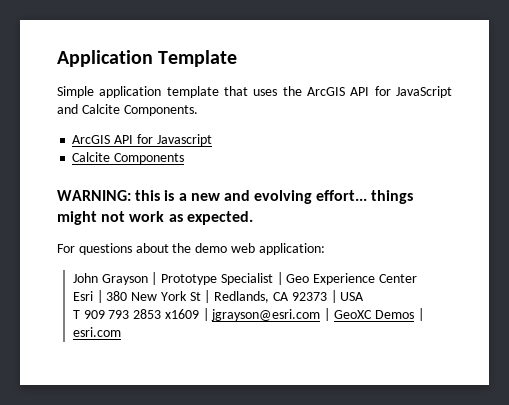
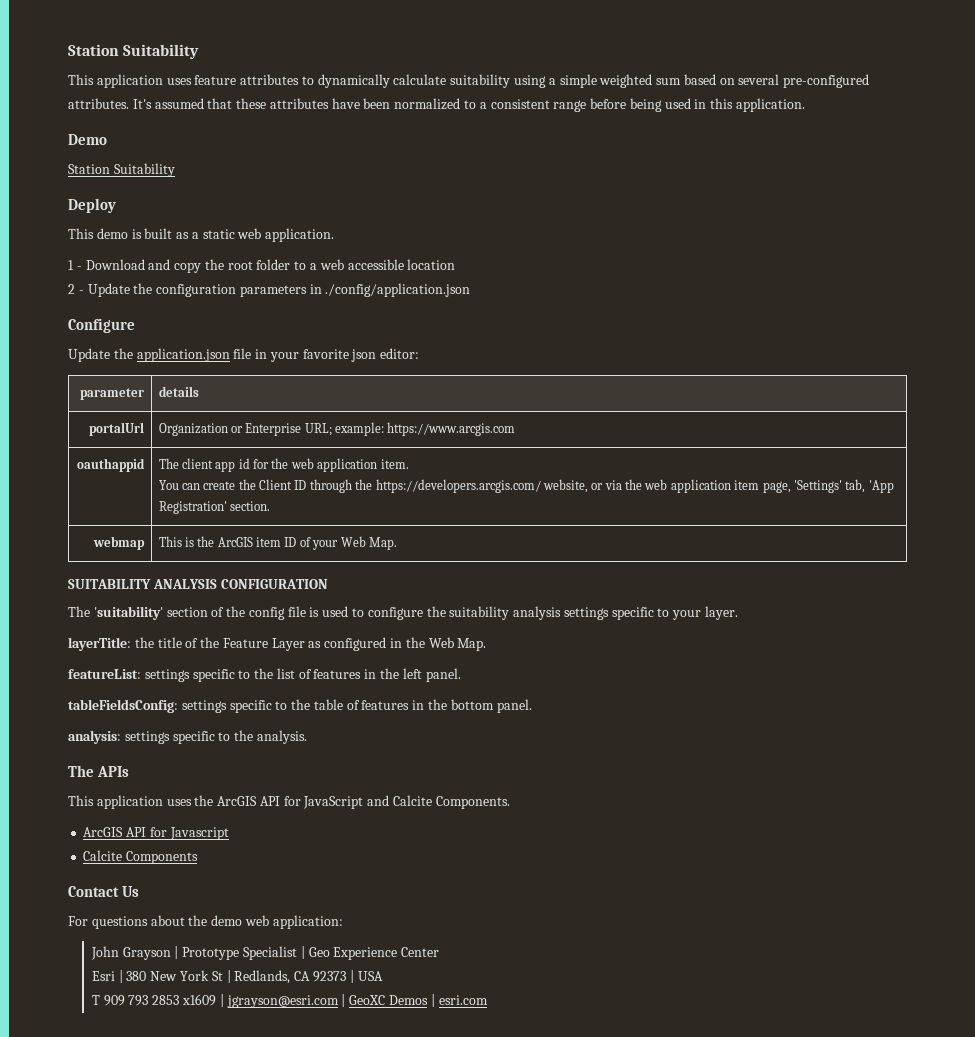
[57,50,238,67] [57,86,249,98] Application Template // Simple application template that -> [68,44,200,59] [68,74,870,88] [68,98,806,112] [68,134,107,145] [68,163,175,177] [68,198,116,213] [68,228,335,242] [68,259,456,273] [68,283,471,297] [68,318,135,333] [68,348,420,362] [80,388,145,400] [158,386,199,397] [89,422,145,436] [158,422,516,436] [77,458,146,472] [158,458,409,472] [158,479,894,493] [158,501,270,514] [93,536,146,550] [158,536,397,550] [68,579,328,589] [68,606,739,620] [68,637,487,651] [68,668,461,682] [68,699,532,713] [68,730,307,744] [68,765,129,777] [68,795,163,809] Station Suitability // This application uses feature attributes to dynamically calculate suitability using a simple weighted sum based on several pre-configured attributes. It's assumed that these attributes have been normalized to a consistent range before being used in this application. // Demo // Station Suitability // Deploy // This demo is built as a static web application. // 1 - Download and copy the root folder to a web accessible location // 2 - Update the configuration parameters in ./config/application.json // Configure // Update the application.json file in your favorite json editor: // parameter | details // portalUrl | Organization or Enterprise URL; example: https://www.arcgis.com // oauthappid | The client app id for the web application item. // You can create the Client ID through the https://developers.arcgis.com/ website, or via the web application item page, 'Settings' tab, 'App Registration' section. // webmap | This is the ArcGIS item ID of your Web Map. // SUITABILITY ANALYSIS CONFIGURATION // The 'suitability' section of the config file is used to configure the suitability analysis settings specific to your layer. // layerTitle: the title of the Feature Layer as configured in the Web Map. // featureList: settings specific to the list of features in the left panel. // tableFieldsConfig: settings specific to the table of features in the bottom panel. // analysis: settings specific to the analysis. // The APIs // This application
[57,190,414,204] [57,211,253,225] WARNING: this is a new and evolving effort... things might not work as expected. -> [68,886,139,897] Contact Us

